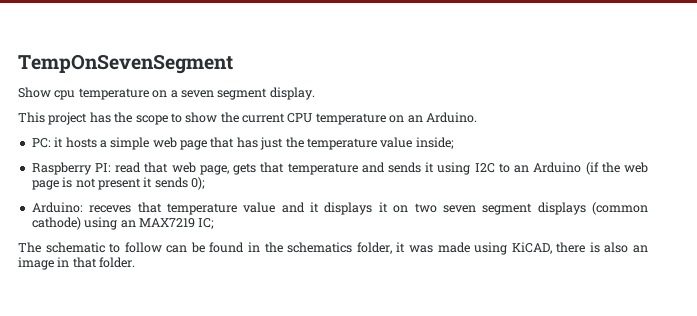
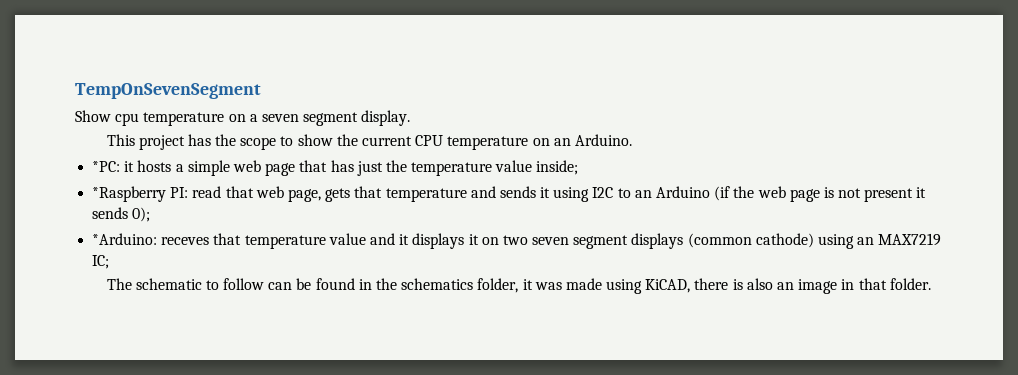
[31,138,51,148] PC: -> [92,161,121,172] *PC:
[31,162,92,175] Raspberry -> [92,186,167,202] *Raspberry
[31,202,83,213] Arduino: -> [92,233,158,245] *Arduino:

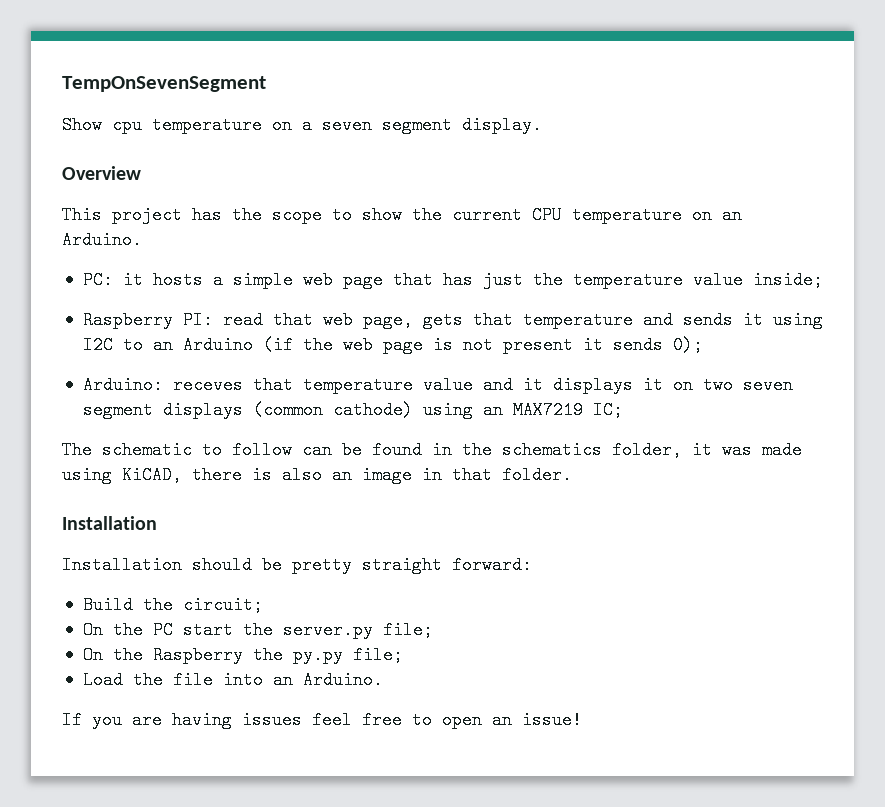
(411, 118) none -> [62,166,141,180] // Overview
[92,161,121,172] *PC: -> [82,271,113,289] PC:
[92,186,167,202] *Raspberry -> [82,311,173,329] Raspberry
[92,233,158,245] *Arduino: -> [82,376,163,394] Arduino:
(931, 284) none -> [62,516,157,530] [62,556,532,574] [82,596,263,614] [82,621,433,639] [82,646,403,664] [82,671,383,689] [62,711,582,729] // Installation // Installation should be pretty straight forward: // Build the circuit; // On the PC start the server.py file; // On the Raspberry the py.py file; // Load the file into an Arduino. // If you are having issues feel free to open an issue!

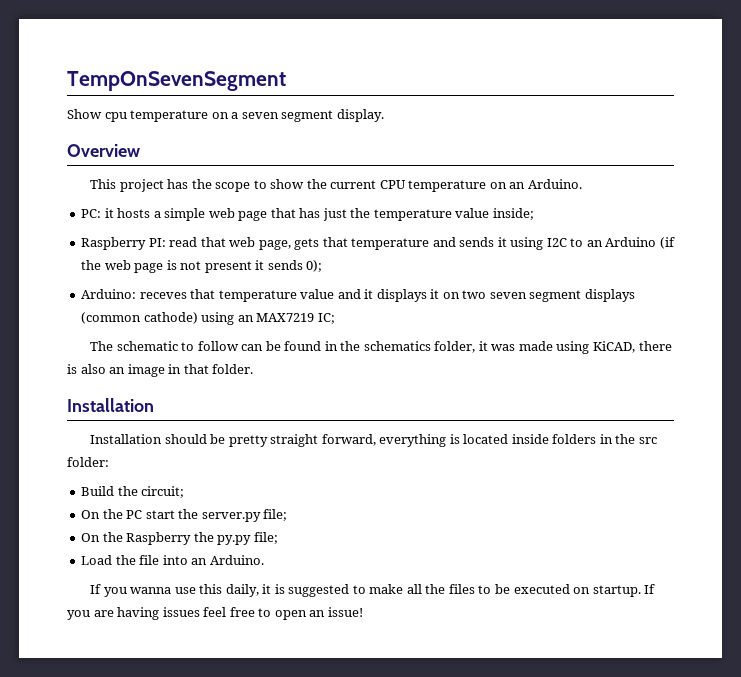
[452,556,532,574] forward: -> [321,434,657,447] [67,457,109,467] forward, everything is located inside folders in the src folder:
(122, 720) none -> [130,584,656,597] [67,610,90,620] wanna use this daily, it is suggested to make all the files to be executed on startup. If you

